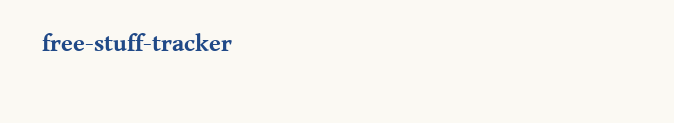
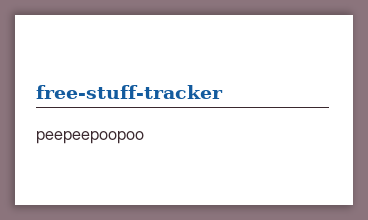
(232, 42) none -> [36,131,144,144] // peepeepoopoo

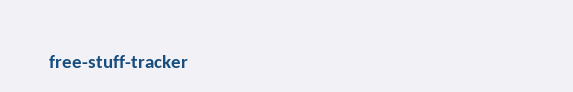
[36,131,144,144] // peepeepoopoo -> (188, 61) none

